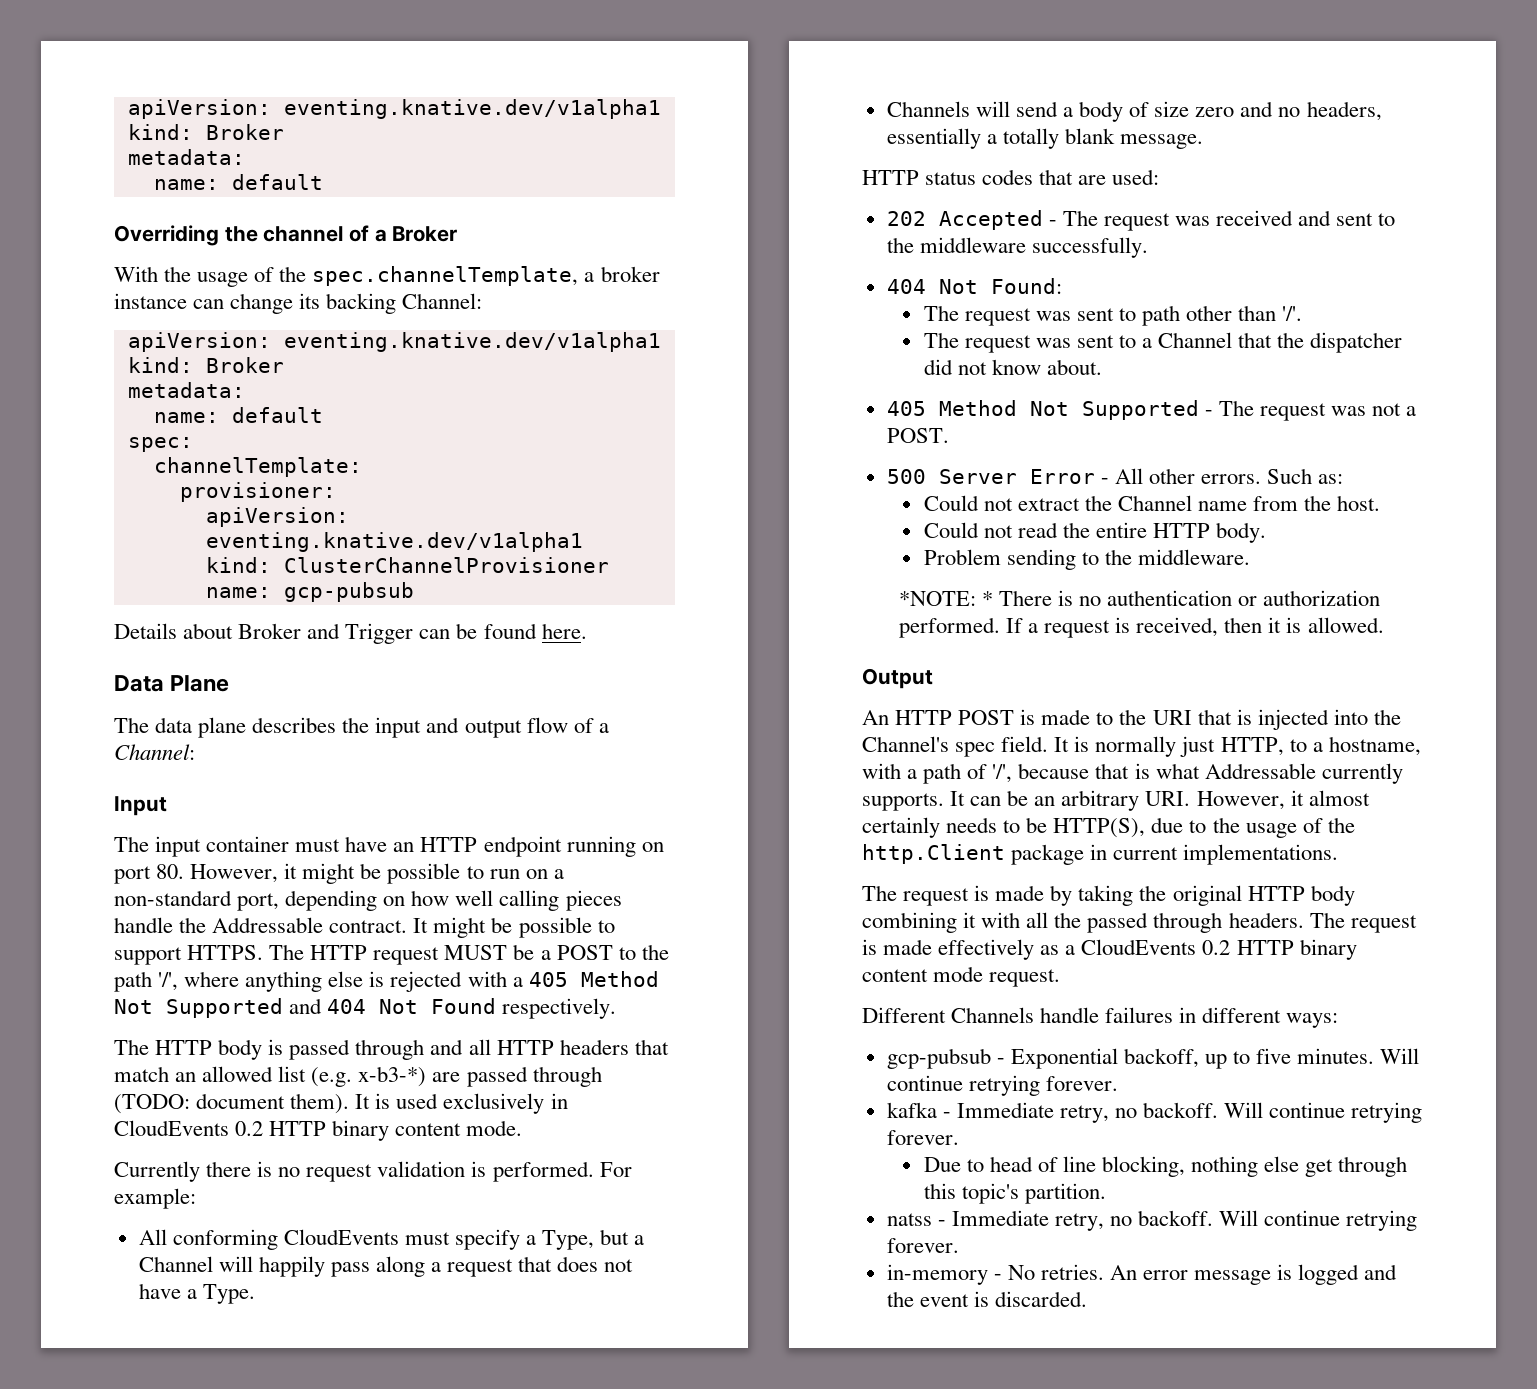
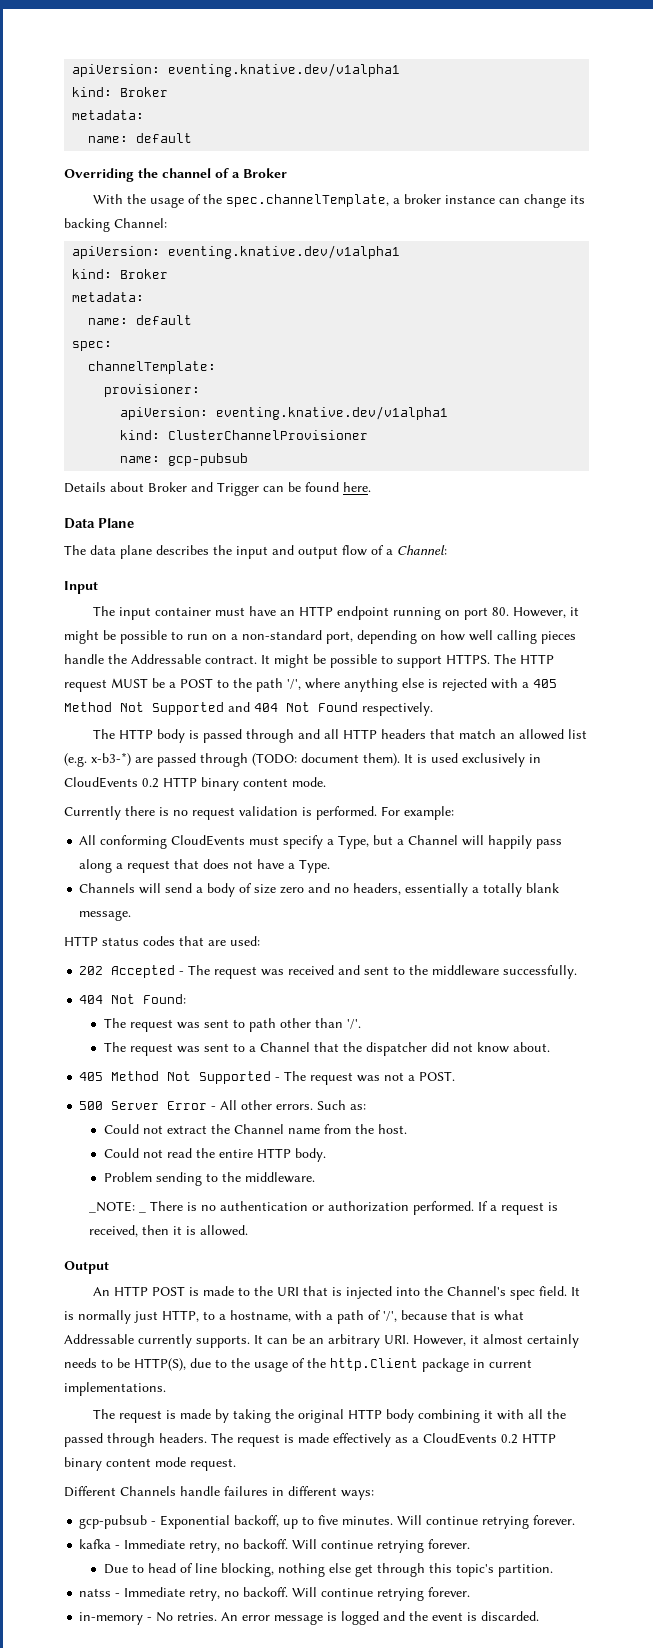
[898,591,993,606] *NOTE: * -> [88,1201,146,1213] _NOTE: _

